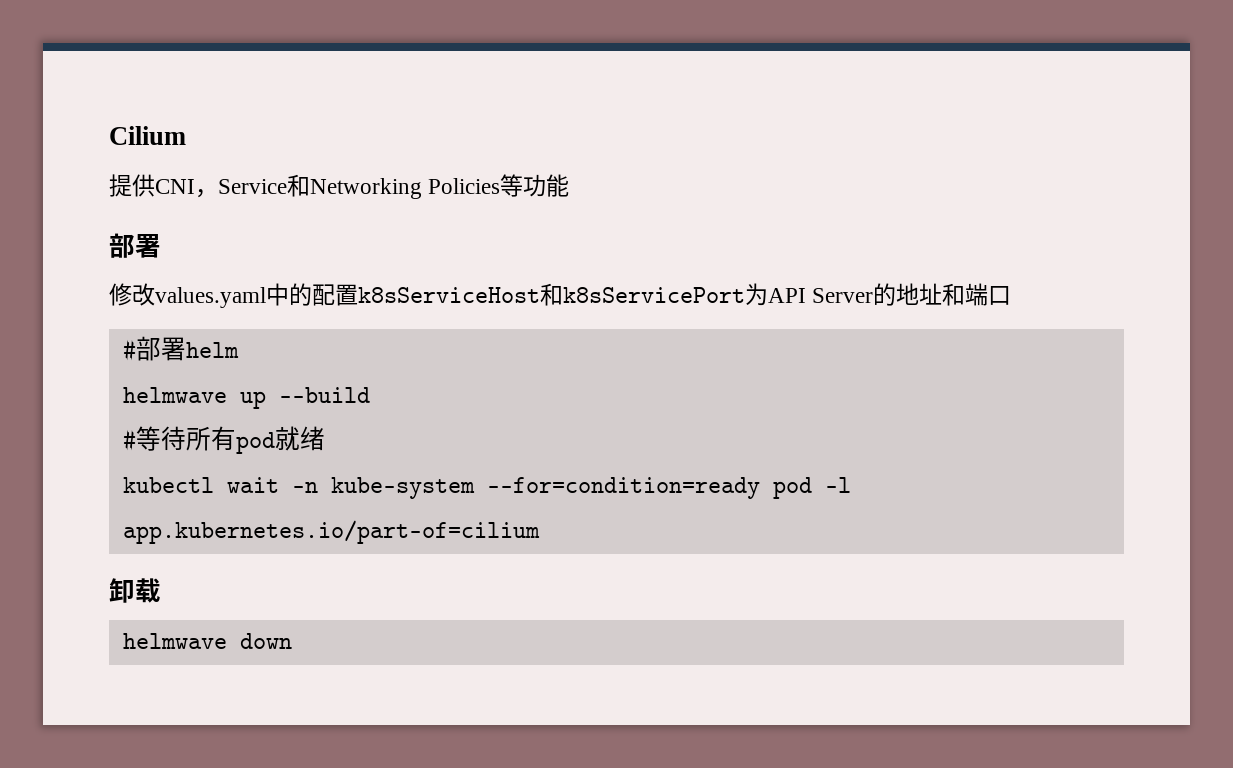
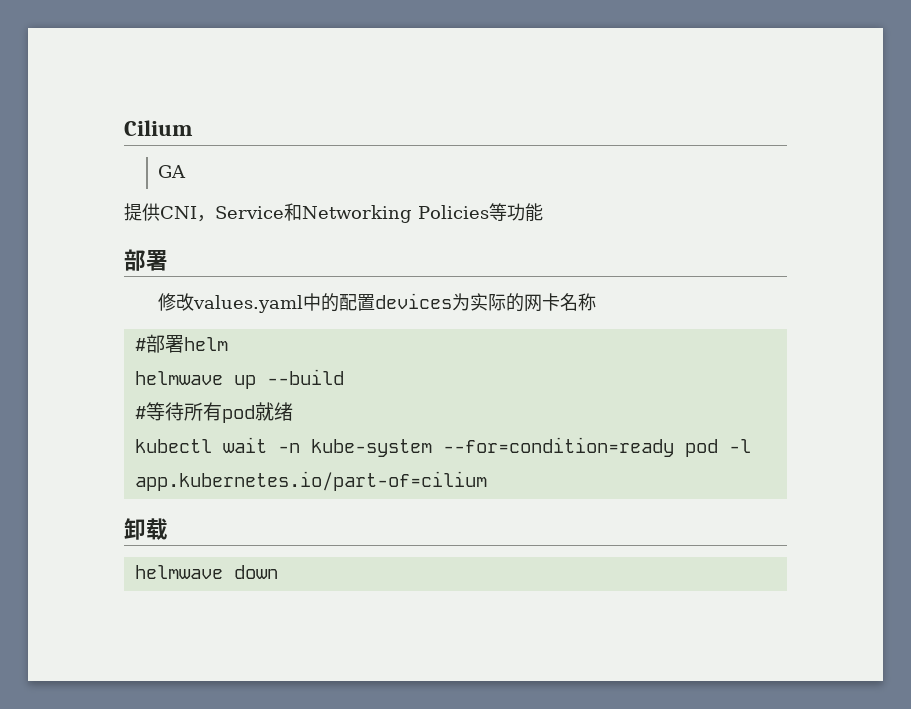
(186, 135) none -> [158,165,187,178] // GA
[358,283,1012,306] k8sServiceHost和k8sServicePort为API Server的地址和端口 -> [374,293,596,312] devices为实际的网卡名称

